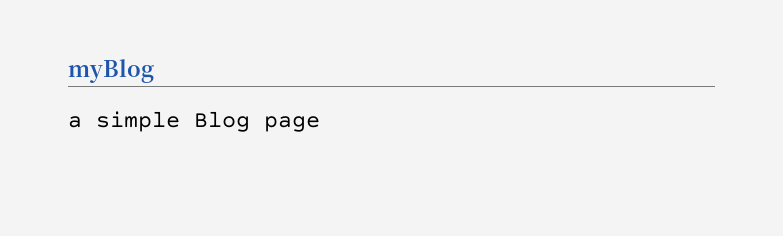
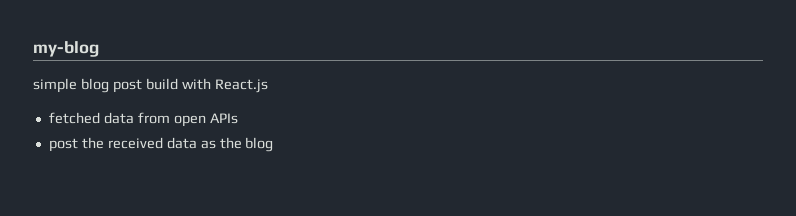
[68,59,154,83] [68,111,320,132] myBlog // a simple Blog page -> [33,41,99,57] [33,78,268,93] [48,112,238,127] [48,137,274,152] my-blog // simple blog post build with React.js // fetched data from open APIs // post the received data as the blog

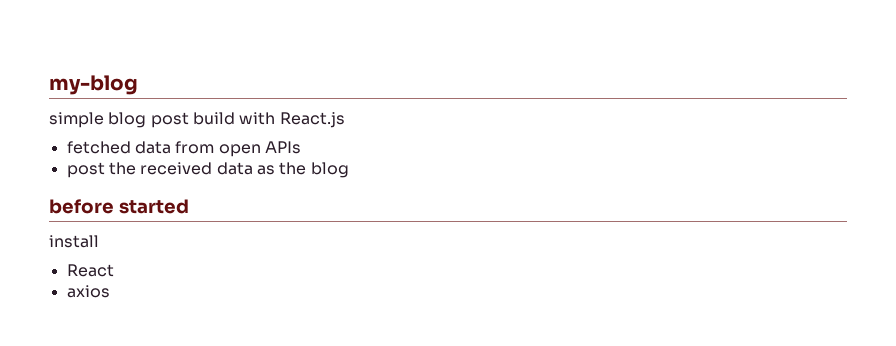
(274, 144) none -> [49,199,189,214] [49,235,99,248] [66,264,114,277] [66,285,110,298] // before started // install // React // axios

